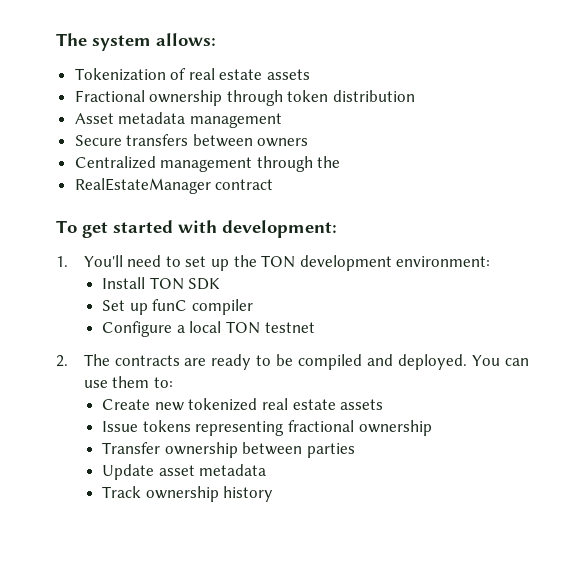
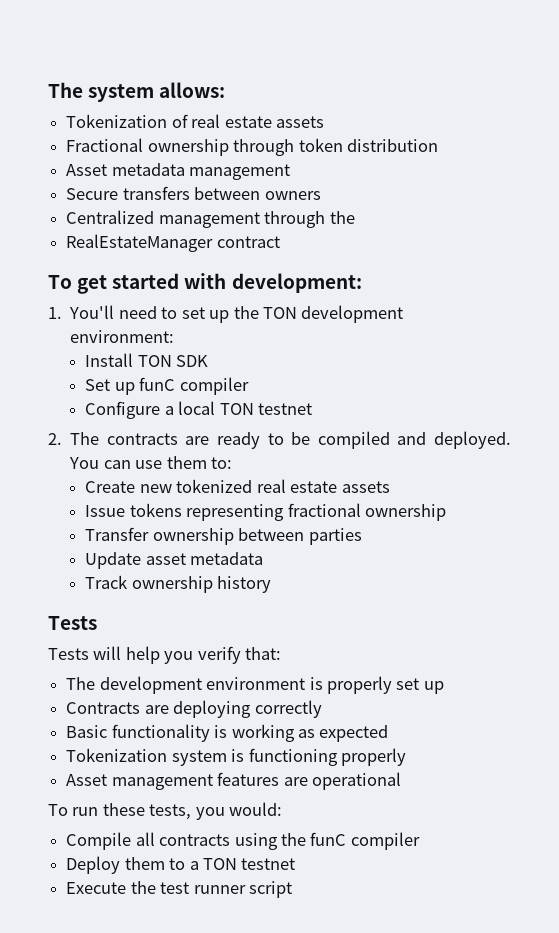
(274, 494) none -> [48,616,97,630] [48,646,282,664] [66,676,444,694] [66,700,322,718] [66,724,389,742] [66,748,406,766] [66,772,401,790] [48,802,283,820] [66,832,420,850] [66,856,296,874] [66,881,292,898] // Tests // Tests will help you verify that: // The development environment is properly set up // Contracts are deploying correctly // Basic functionality is working as expected // Tokenization system is functioning properly // Asset management features are operational // To run these tests, you would: // Compile all contracts using the funC compiler // Deploy them to a TON testnet // Execute the test runner script

